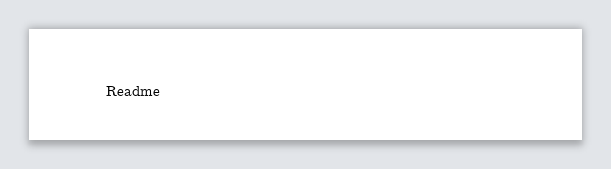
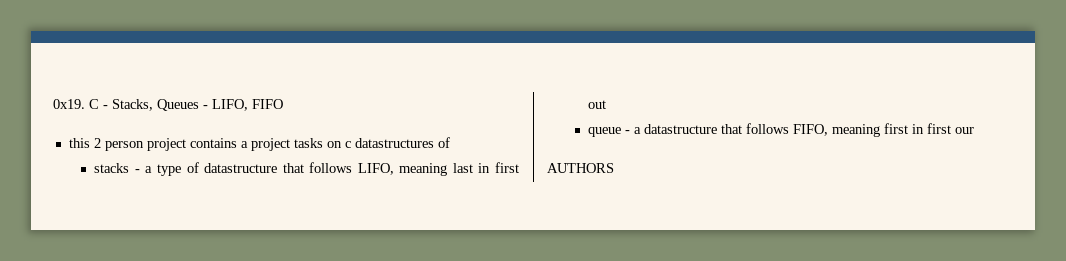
[106,86,160,96] Readme -> [53,99,283,111] [68,137,450,151] [94,162,519,176] [588,100,607,109] [588,123,975,137] [547,163,614,173] 0x19. C - Stacks, Queues - LIFO, FIFO // this 2 person project contains a project tasks on c datastructures of // stacks - a type of datastructure that follows LIFO, meaning last in first out // queue - a datastructure that follows FIFO, meaning first in first our // AUTHORS

